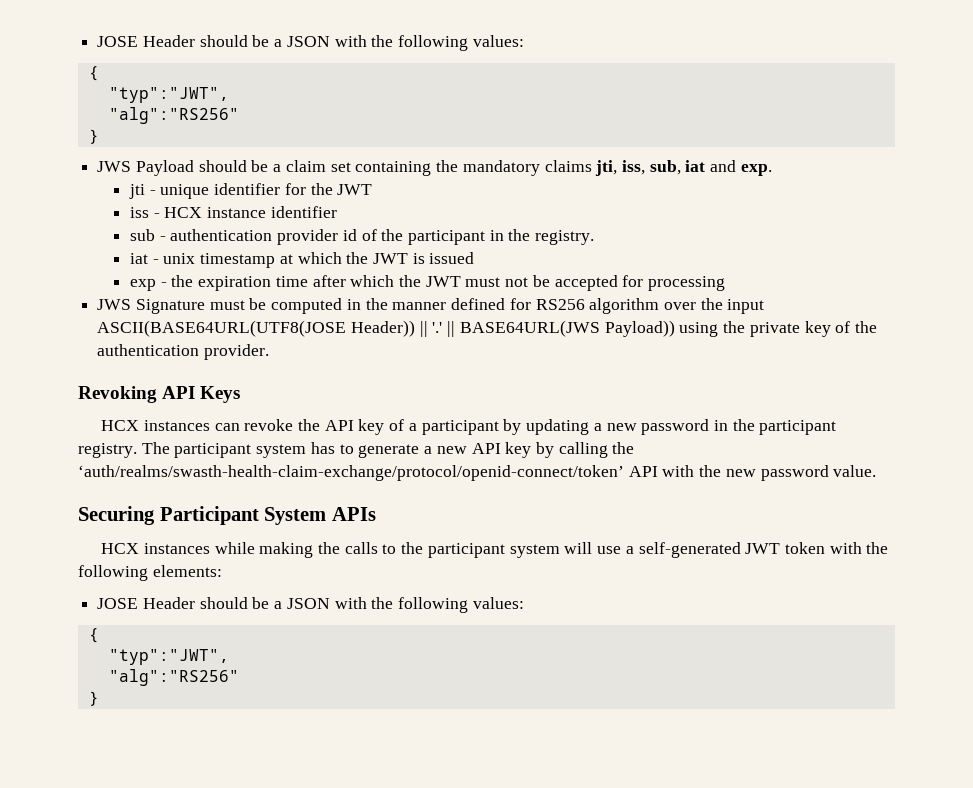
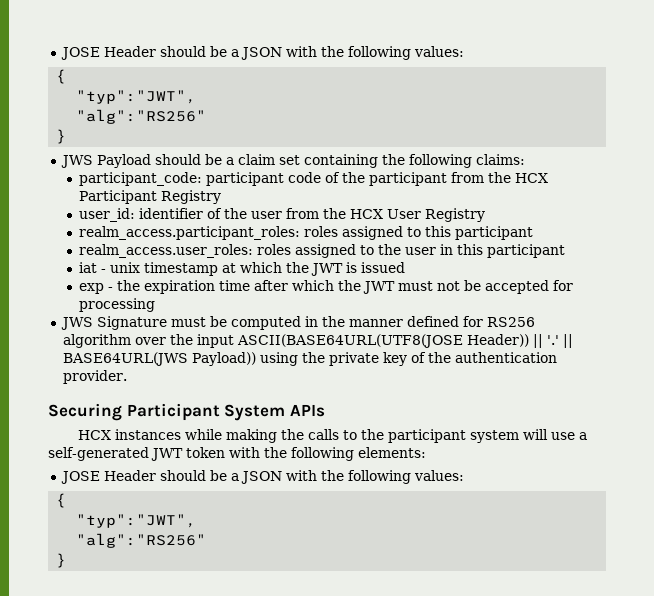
[462,160,772,176] [128,183,373,199] [129,206,337,218] [129,229,595,245] mandatory claims jti, iss, sub, iat and exp. // jti - unique identifier for the JWT // iss - HCX instance identifier // sub - authentication provider id of the participant in the registry. -> [408,154,525,168] [79,172,549,186] [79,190,222,204] [79,208,486,222] [79,226,534,240] [79,244,566,258] following claims: // participant_code: participant code of the participant from the HCX Participant Registry // user_id: identifier of the user from the HCX User Registry // realm_access.participant_roles: roles assigned to this participant // realm_access.user_roles: roles assigned to the user in this participant
[78,386,241,403] [101,419,837,435] [78,442,635,458] [78,465,877,481] // Revoking API Keys // HCX instances can revoke the API key of a participant by updating a new password in the participant registry. The participant system has to generate a new API key by calling the ‘auth/realms/swasth-health-claim-exchange/protocol/openid-connect/token’ API with the new password value. -> (127, 377) none

